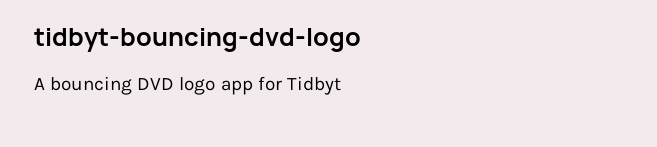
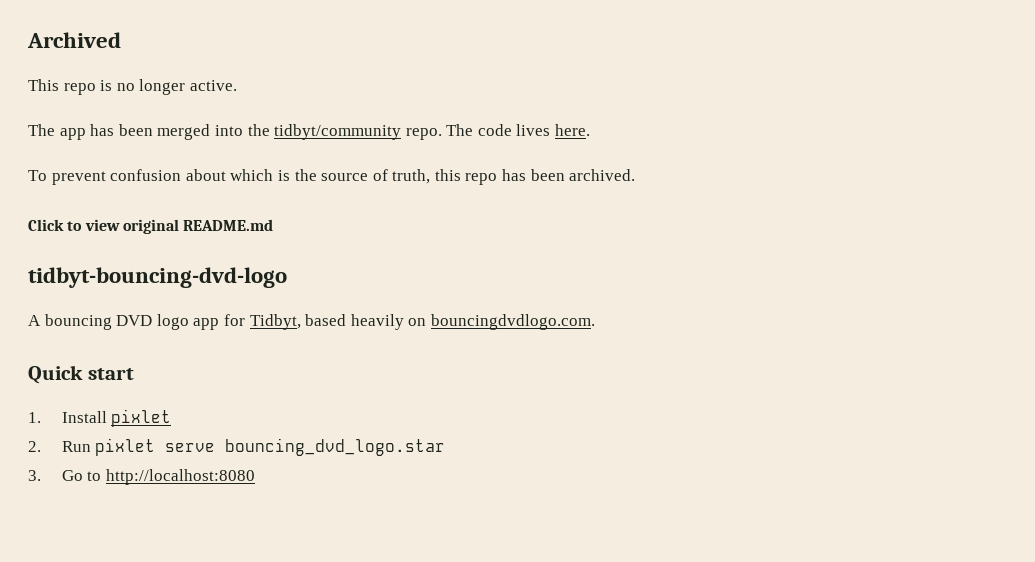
(34, 40) none -> [27,32,121,48] [28,79,237,95] [28,124,591,140] [28,169,636,185] [28,219,274,234] Archived // This repo is no longer active. // The app has been merged into the tidbyt/community repo. The code lives here. // To prevent confusion about which is the source of truth, this repo has been archived. // Click to view original README.md //
[286,76,341,95] Tidbyt -> [249,314,595,330] [28,365,134,384] [28,409,172,427] [28,438,446,456] [28,469,255,485] Tidbyt, based heavily on bouncingdvdlogo.com. // Quick start // 1. Install pixlet // 2. Run pixlet serve bouncing_dvd_logo.star // 3. Go to http://localhost:8080

